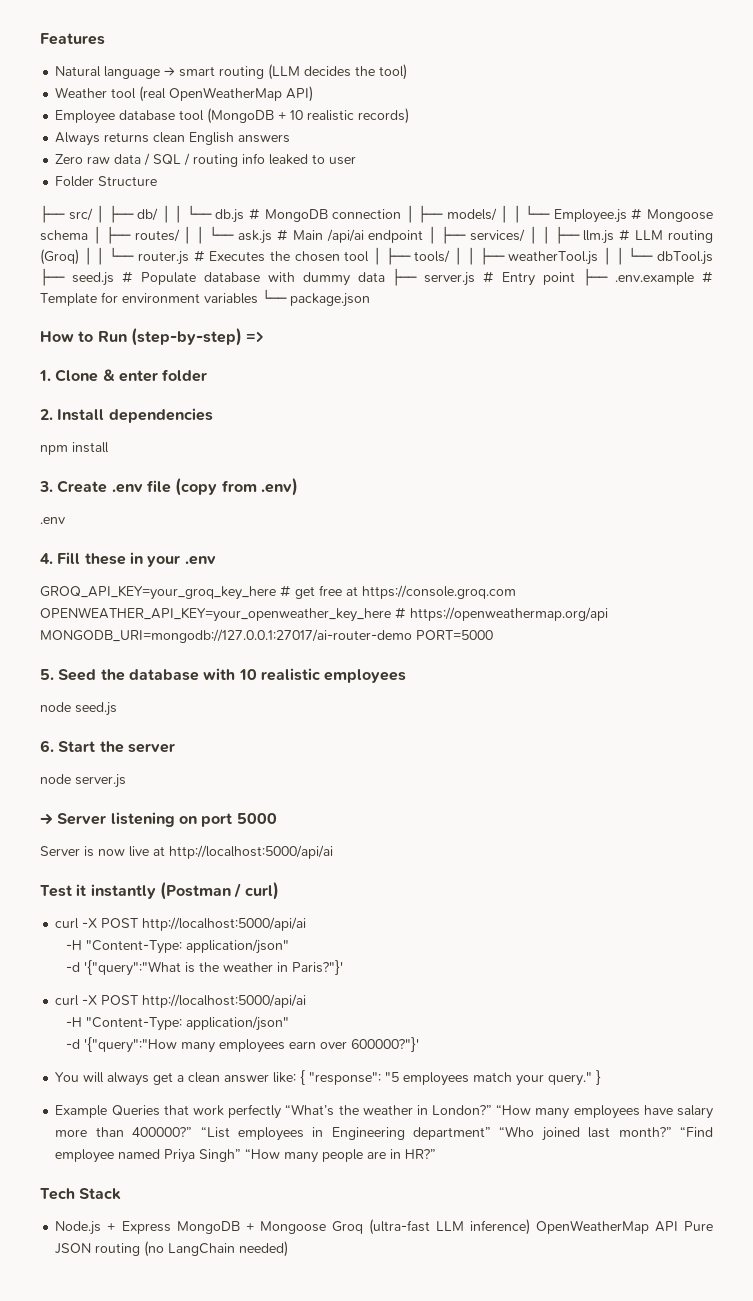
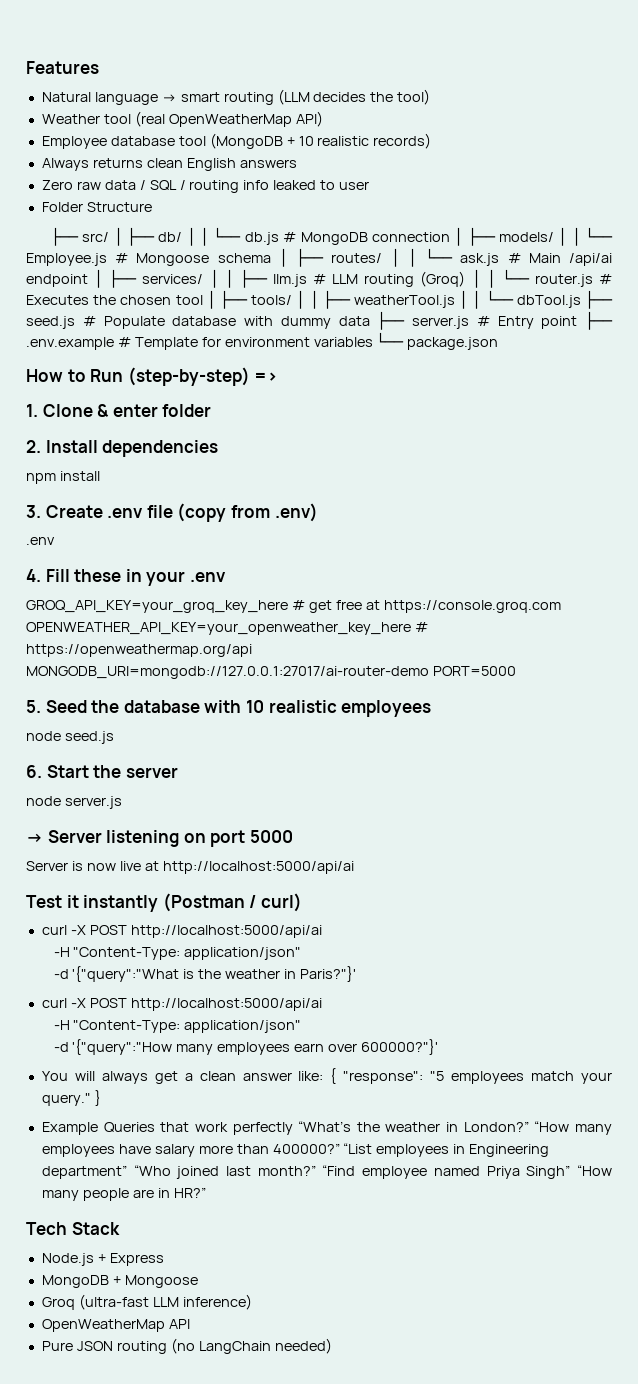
(171, 1227) none -> (164, 1259) //
(326, 1227) none -> (198, 1281) //
(530, 1227) none -> (252, 1302) //
(678, 1226) none -> (190, 1324) //

